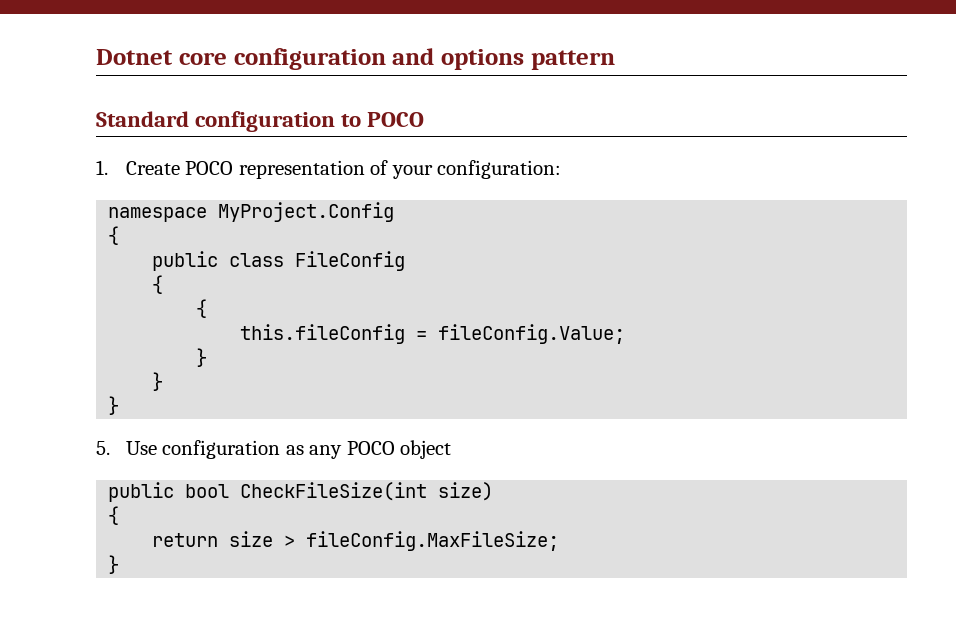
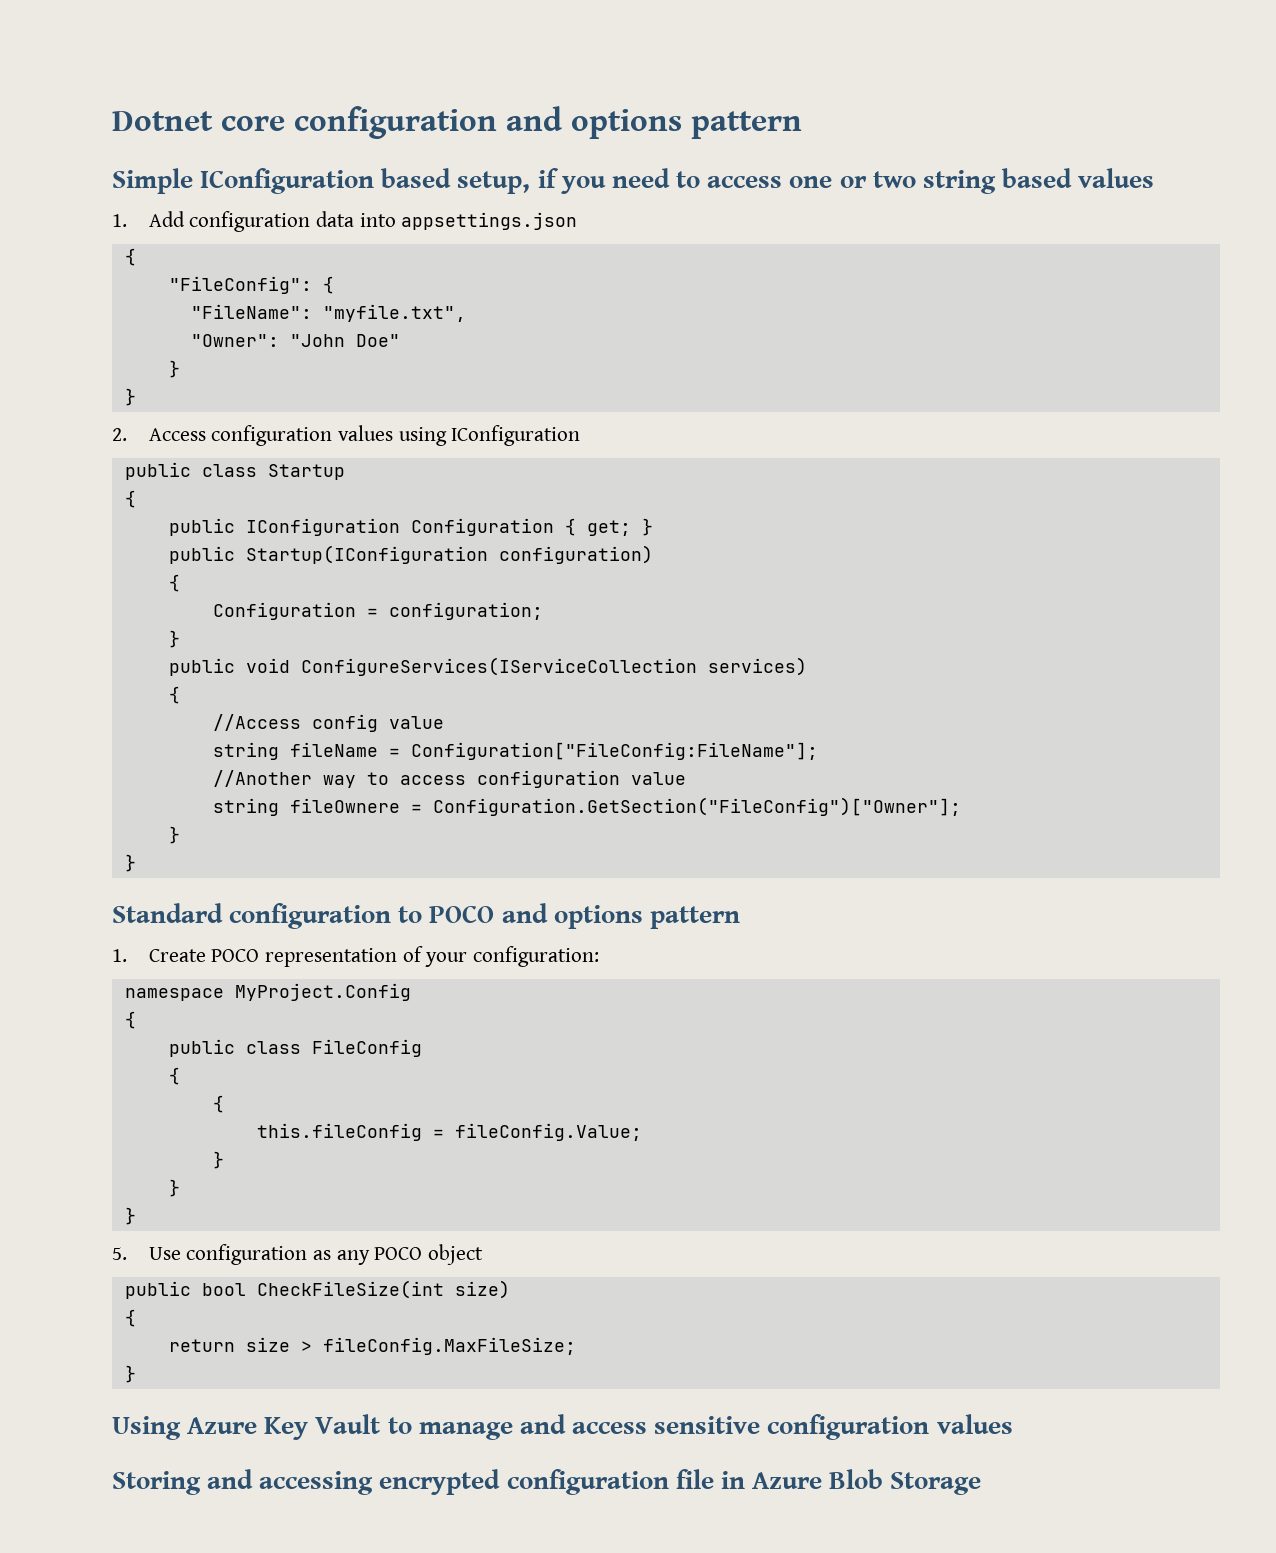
(615, 60) none -> [112,168,1155,194] [112,211,578,232] [124,248,136,266] [168,276,334,294] [190,304,466,322] [190,334,400,347] [168,360,180,378] [124,388,136,406] [112,425,581,446] [124,462,345,480] [124,490,136,508] [168,518,653,536] [168,545,653,564] [168,574,180,592] [212,602,543,620] [168,630,180,648] [168,657,807,676] [168,686,180,704] [212,714,444,732] [212,742,818,760] [212,770,686,788] [212,797,961,816] [168,826,180,844] [124,854,136,872] // Simple IConfiguration based setup, if you need to access one or two string based values // 1. Add configuration data into appsettings.json // { // "FileConfig": { // "FileName": "myfile.txt", // "Owner": "John Doe" // } // } // 2. Access configuration values using IConfiguration // public class Startup // { // public IConfiguration Configuration { get; } // public Startup(IConfiguration configuration) // { // Configuration = configuration; // } // public void ConfigureServices(IServiceCollection services) // { // //Access config value // string fileName = Configuration["FileConfig:FileName"]; // //Another way to access configuration value // string fileOwnere = Configuration.GetSection("FileConfig")["Owner"]; // } // }
(425, 119) none -> [501,903,740,929] and options pattern
(120, 564) none -> [112,1414,1013,1440] [112,1469,982,1495] // Using Azure Key Vault to manage and access sensitive configuration values // Storing and accessing encrypted configuration file in Azure Blob Storage

